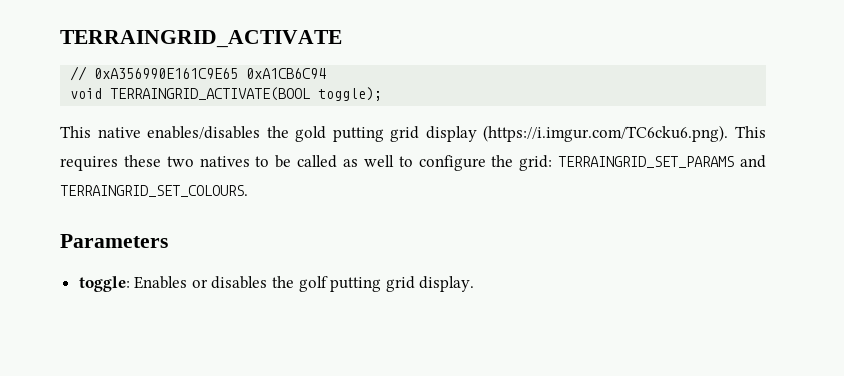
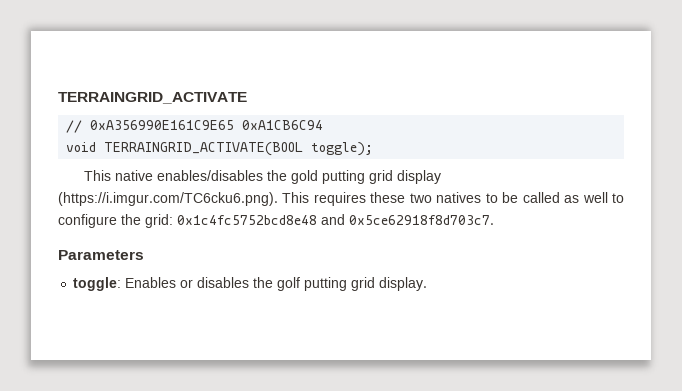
[558,155,766,168] [60,185,248,197] TERRAINGRID_SET_PARAMS and TERRAINGRID_SET_COLOURS. -> [177,214,494,225] 0x1c4fc5752bcd8e48 and 0x5ce62918f8d703c7.

